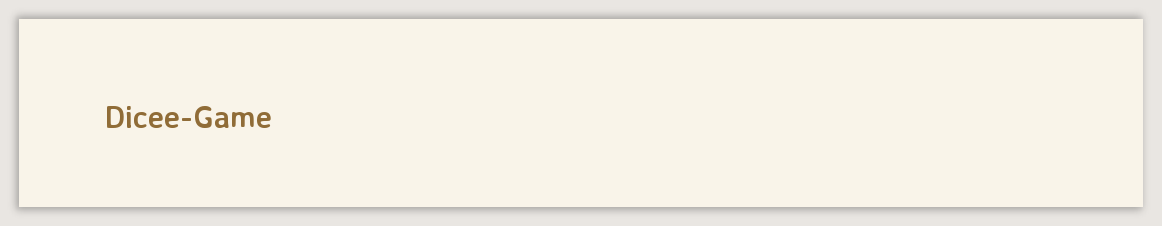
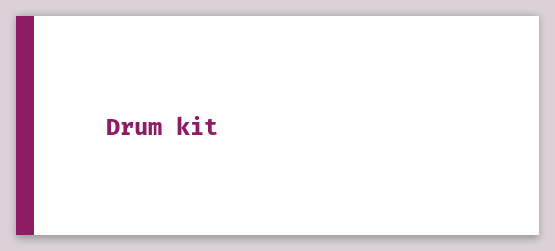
[105,106,272,128] Dicee-Game -> [106,116,218,135] Drum kit

